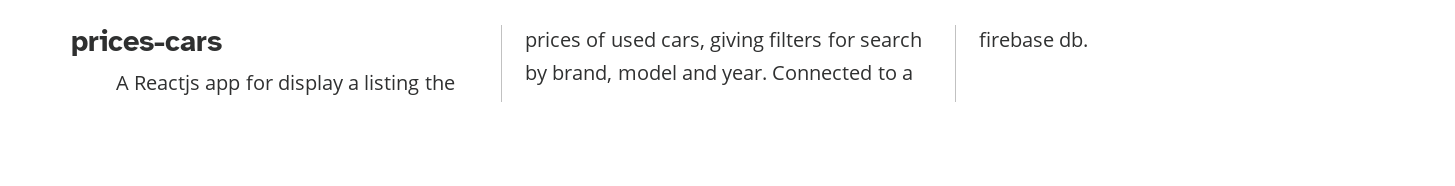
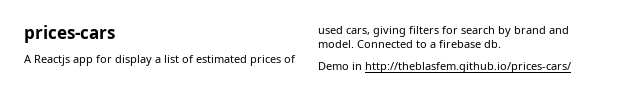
[364,74,455,95] listing the -> [164,55,247,63] list of estimated
[552,65,768,85] brand, model and year. -> [514,26,569,34] [318,40,354,48] brand and model.
(1089, 39) none -> [318,62,571,73] // Demo in http://theblasfem.github.io/prices-cars/

